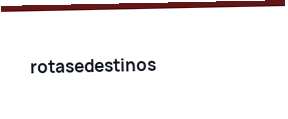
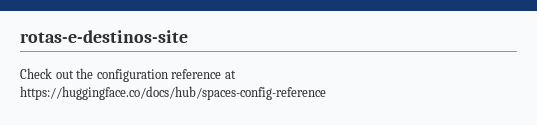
[29,57,157,74] rotasedestinos -> [20,30,188,43] [20,68,236,82] [20,86,326,100] rotas-e-destinos-site // Check out the configuration reference at https://huggingface.co/docs/hub/spaces-config-reference

